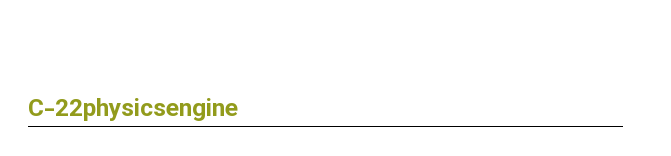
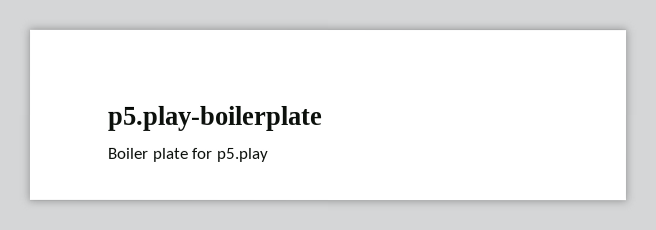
[28,98,238,121] C-22physicsengine -> [107,105,323,131] [107,147,268,162] p5.play-boilerplate // Boiler plate for p5.play

